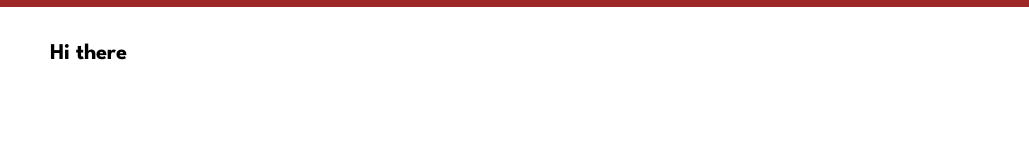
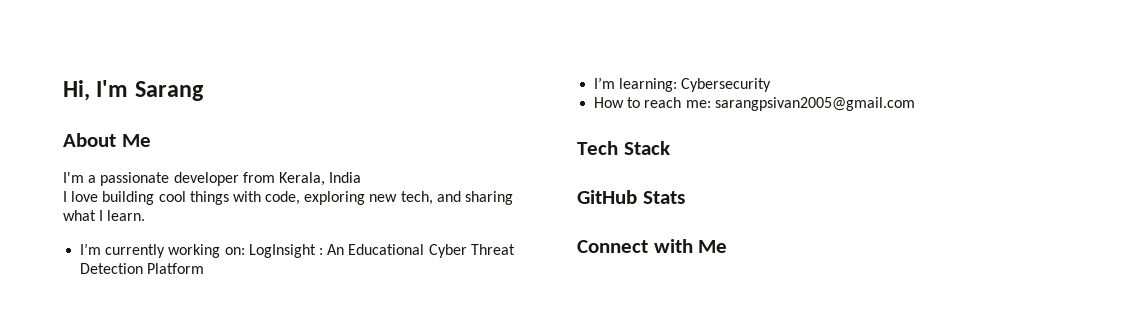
[50,43,128,60] Hi there -> [63,80,204,101] [63,133,151,147] [63,172,362,186] [63,191,514,205] [63,210,146,221] [80,243,515,258] [80,263,205,274] [594,77,772,92] [594,97,915,111] [577,141,670,155] [577,190,685,204] [577,239,728,253] Hi, I'm Sarang // About Me // I'm a passionate developer from Kerala, India // I love building cool things with code, exploring new tech, and sharing what I learn. // I’m currently working on: LogInsight : An Educational Cyber Threat Detection Platform // I’m learning: Cybersecurity // How to reach me: sarangpsivan2005@gmail.com // Tech Stack // GitHub Stats // Connect with Me

